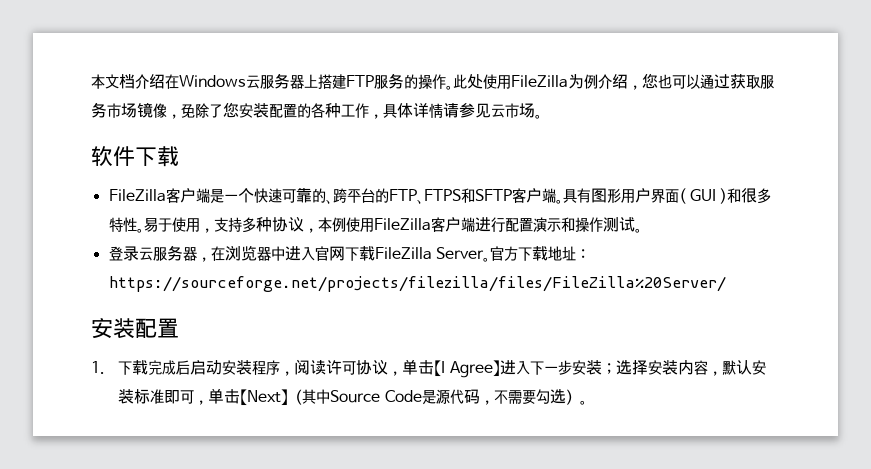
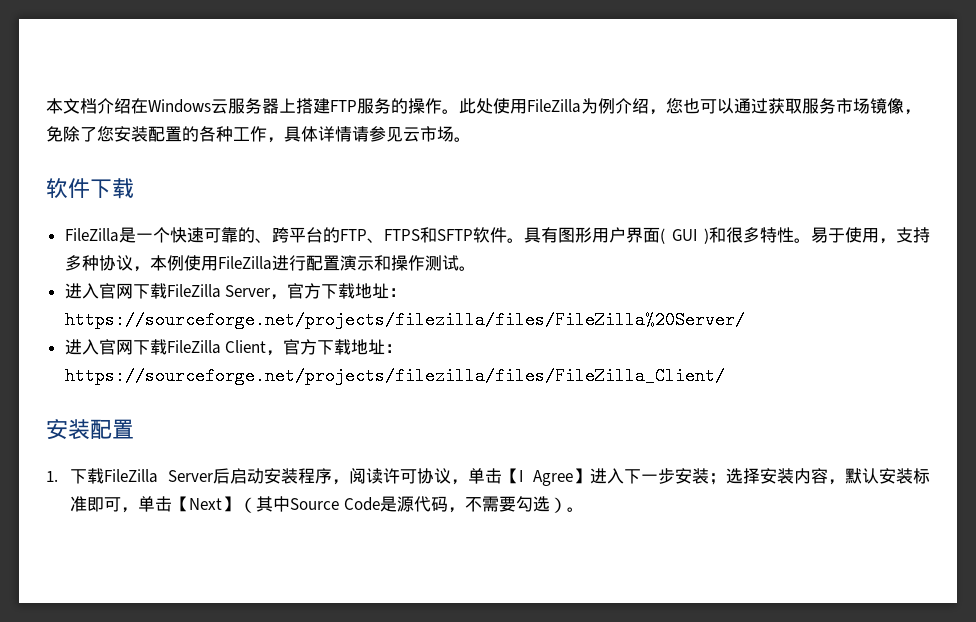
[165,188,210,203] 客户端 -> (119, 235) none
[511,188,556,203] 客户端 -> [472,227,507,243] 软件
[430,217,475,232] 客户端 -> (272, 263) none
[108,245,285,262] 登录云服务器，在浏览器中 -> (476, 268) none
[482,257,490,262] 。 -> [270,294,288,300] ，
(726, 284) none -> [64,339,403,356] [64,367,725,385] // 进入官网下载FileZilla Client，官方下载地址：https://sourceforge.net/projects/filezilla/files/FileZilla_Client/
[148,360,177,375] 完成 -> [104,469,214,483] FileZilla Server

